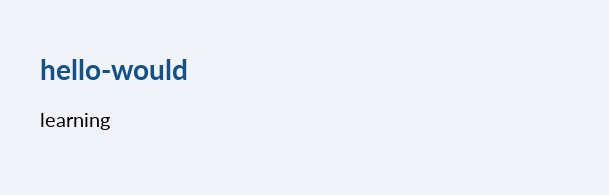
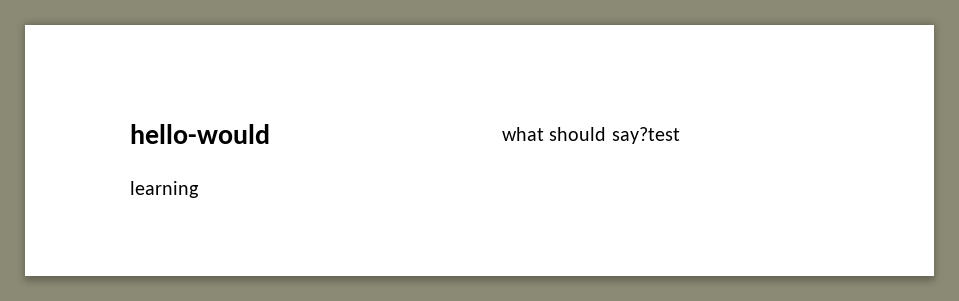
(110, 121) none -> [502,127,680,144] // what should say?test

